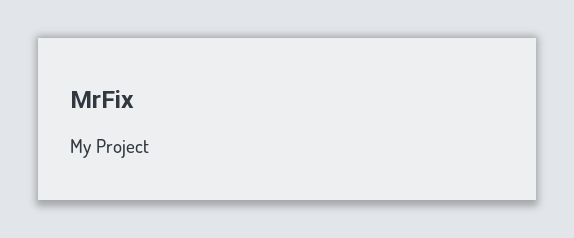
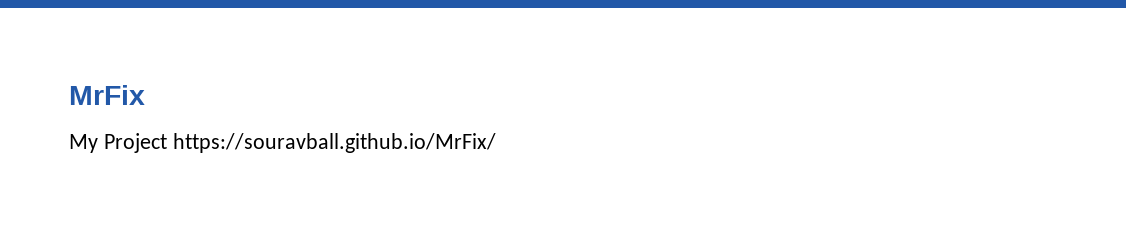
(150, 148) none -> [172,133,496,153] https://souravball.github.io/MrFix/

